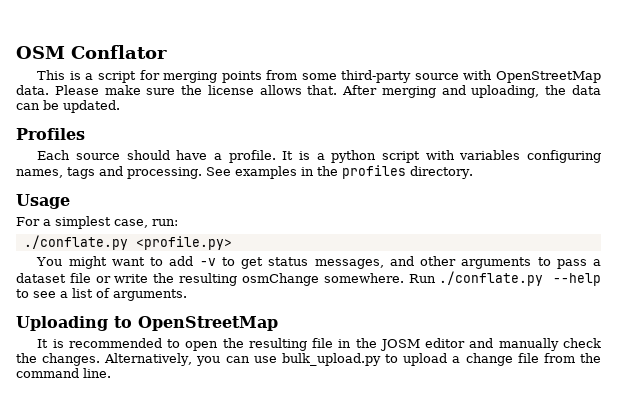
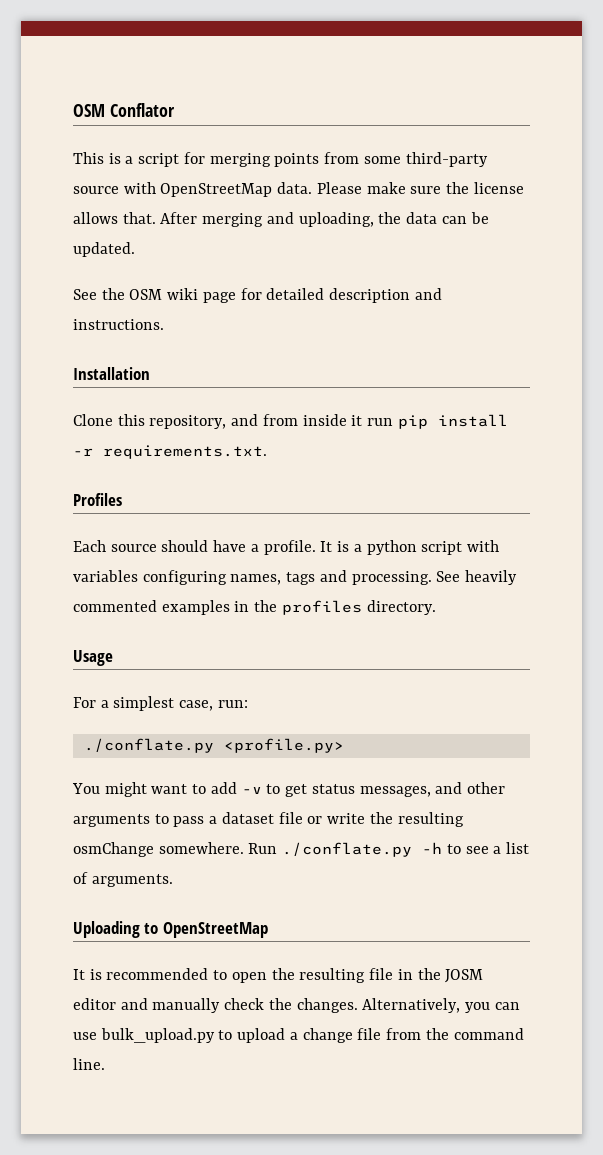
(120, 106) none -> [73,288,442,303] [73,319,164,330] [73,367,150,380] [73,414,508,429] [73,445,267,459] // See the OSM wiki page for detailed description and instructions. // Installation // Clone this repository, and from inside it run pip install -r requirements.txt.
(231, 171) none -> [465,570,518,585] [73,600,157,612] heavily commented
[552,273,601,286] --help -> [422,842,443,854] -h

